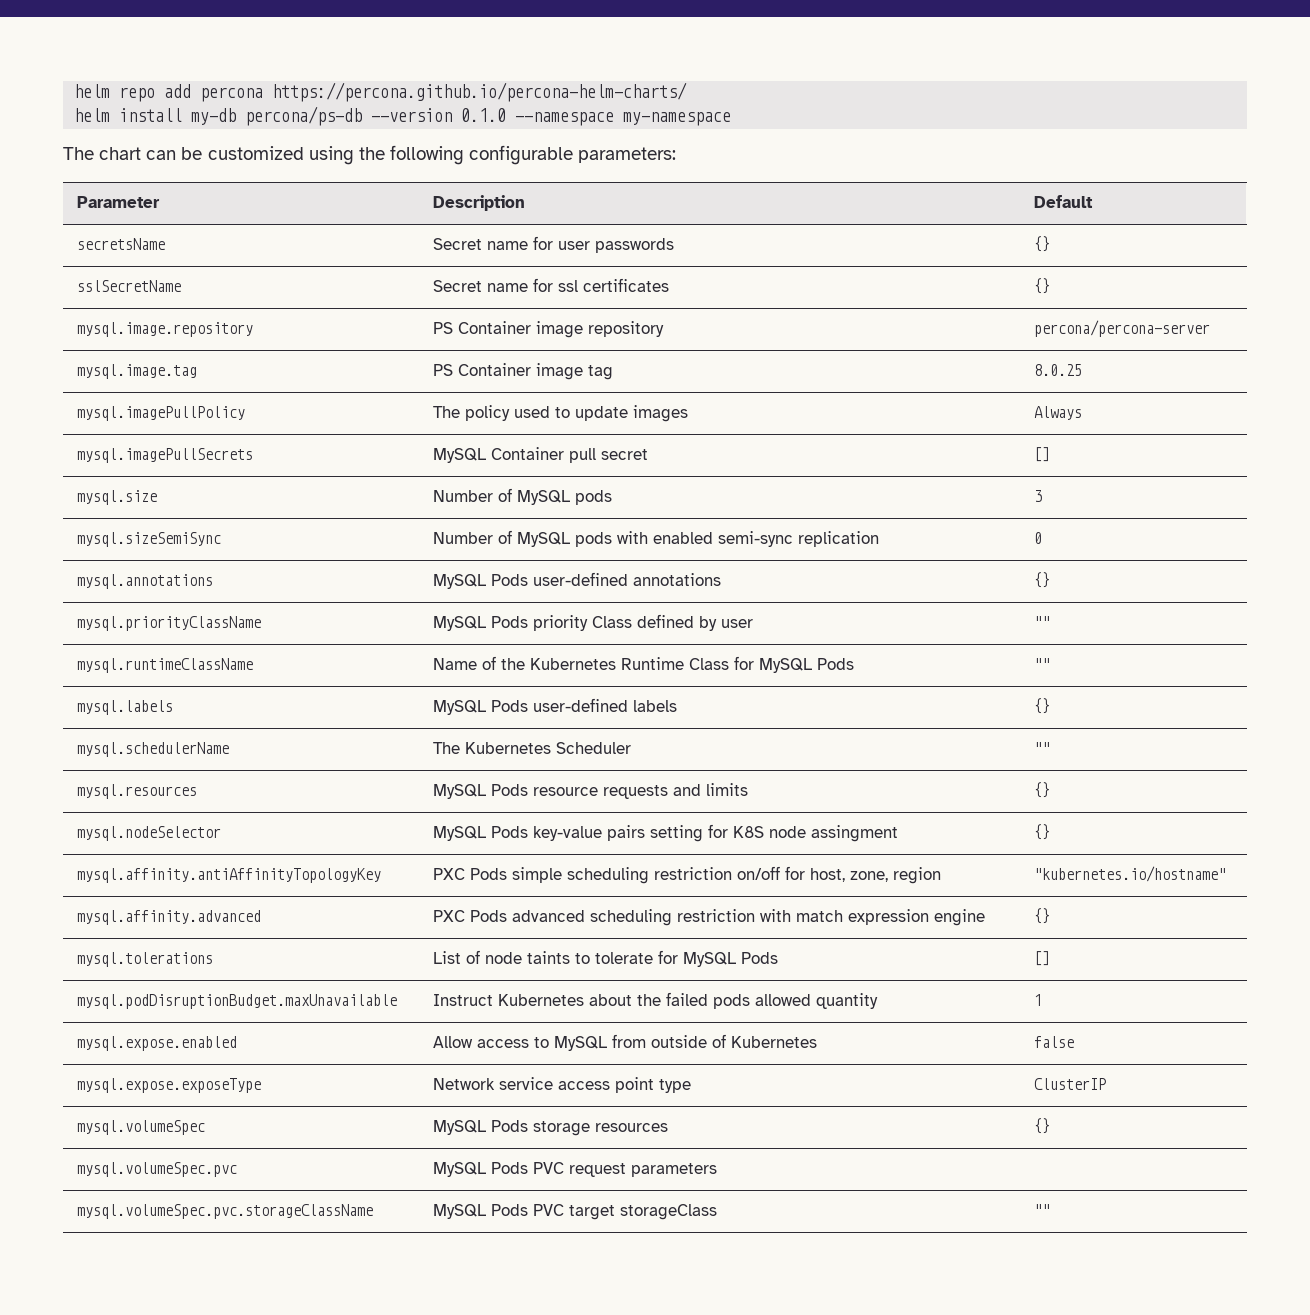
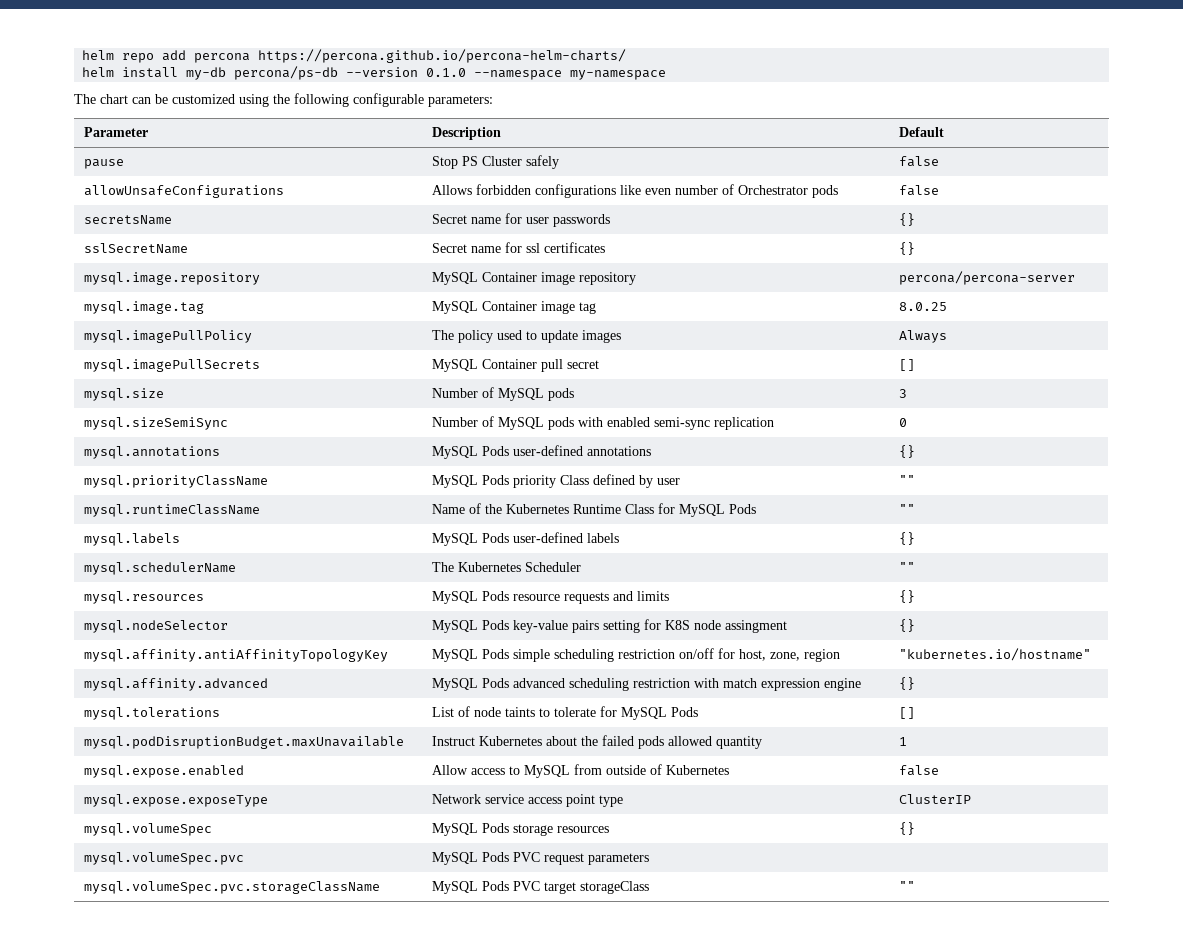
(1094, 201) none -> [84,159,125,169] [432,155,560,169] [899,156,940,167] [84,185,285,198] [432,184,839,198] [899,185,940,196] // pause | Stop PS Cluster safely | false // allowUnsafeConfigurations | Allows forbidden configurations like even number of Orchestrator pods | false
[433,322,454,334] PS -> [432,272,479,285] MySQL
[433,364,454,376] PS -> [432,301,479,314] MySQL
[433,868,466,880] PXC -> [432,649,479,662] MySQL
[433,910,466,922] PXC -> [432,678,479,691] MySQL

